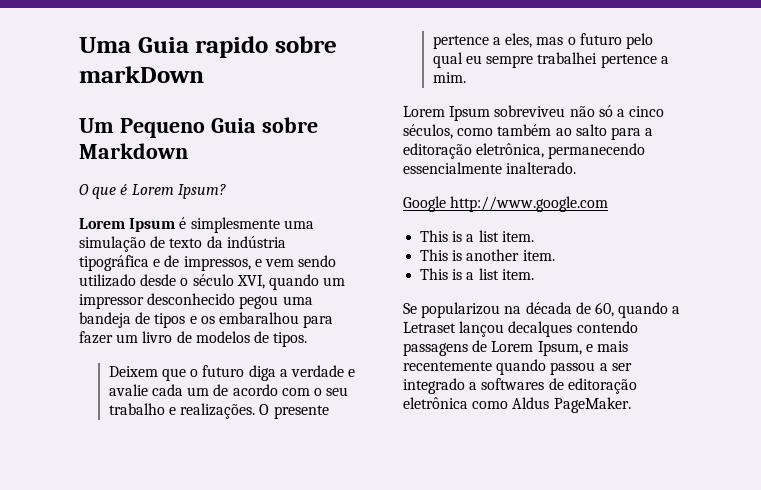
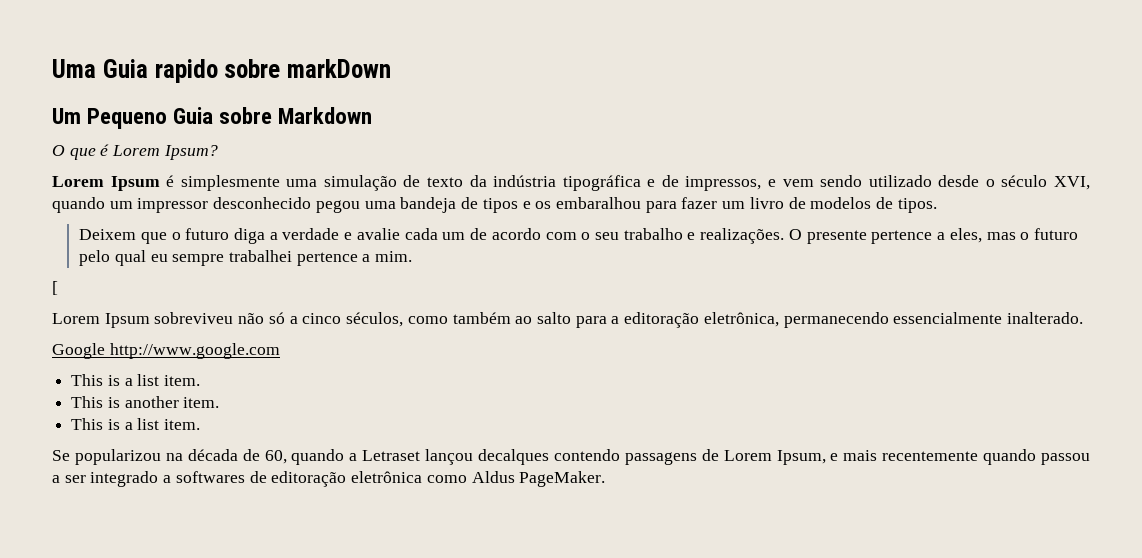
(466, 77) none -> [52,281,58,295] // [

